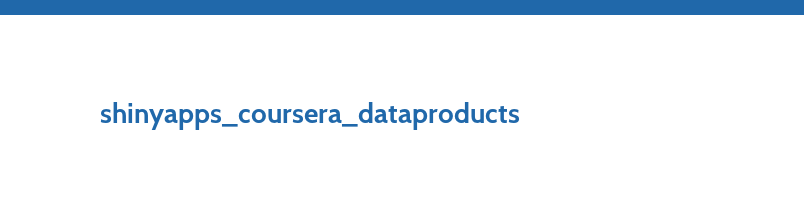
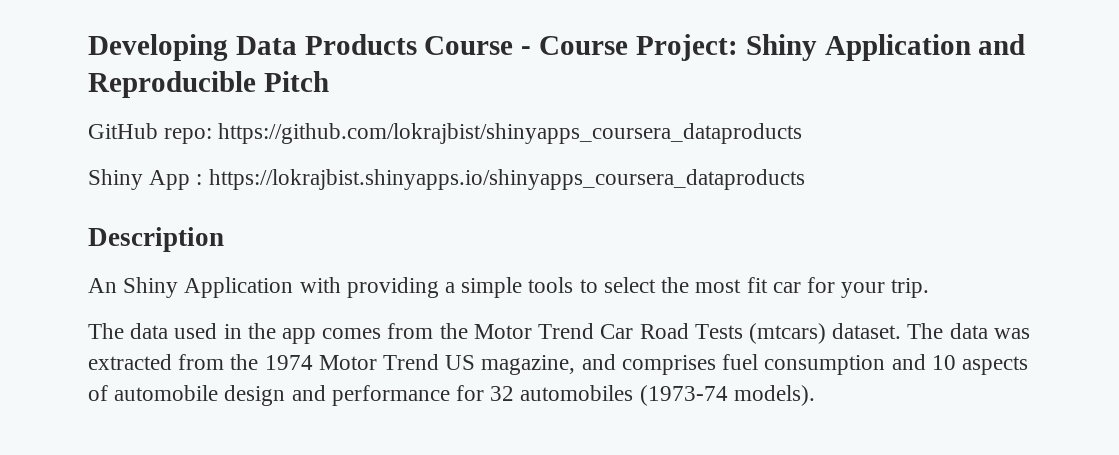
[100,102,520,130] shinyapps_coursera_dataproducts -> [88,34,1026,61] [88,71,329,98] [88,123,803,144] [88,169,805,190] [88,227,224,252] [88,277,930,298] [88,323,1030,344] [88,354,1028,375] [88,385,815,406] Developing Data Products Course - Course Project: Shiny Application and Reproducible Pitch // GitHub repo: https://github.com/lokrajbist/shinyapps_coursera_dataproducts // Shiny App : https://lokrajbist.shinyapps.io/shinyapps_coursera_dataproducts // Description // An Shiny Application with providing a simple tools to select the most fit car for your trip. // The data used in the app comes from the Motor Trend Car Road Tests (mtcars) dataset. The data was extracted from the 1974 Motor Trend US magazine, and comprises fuel consumption and 10 aspects of automobile design and performance for 32 automobiles (1973-74 models).

